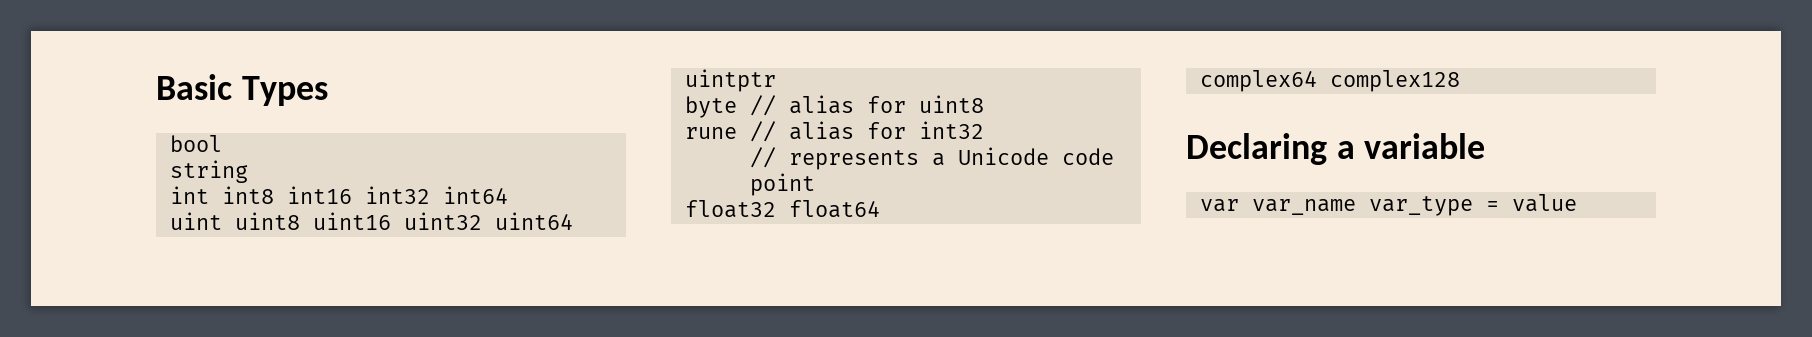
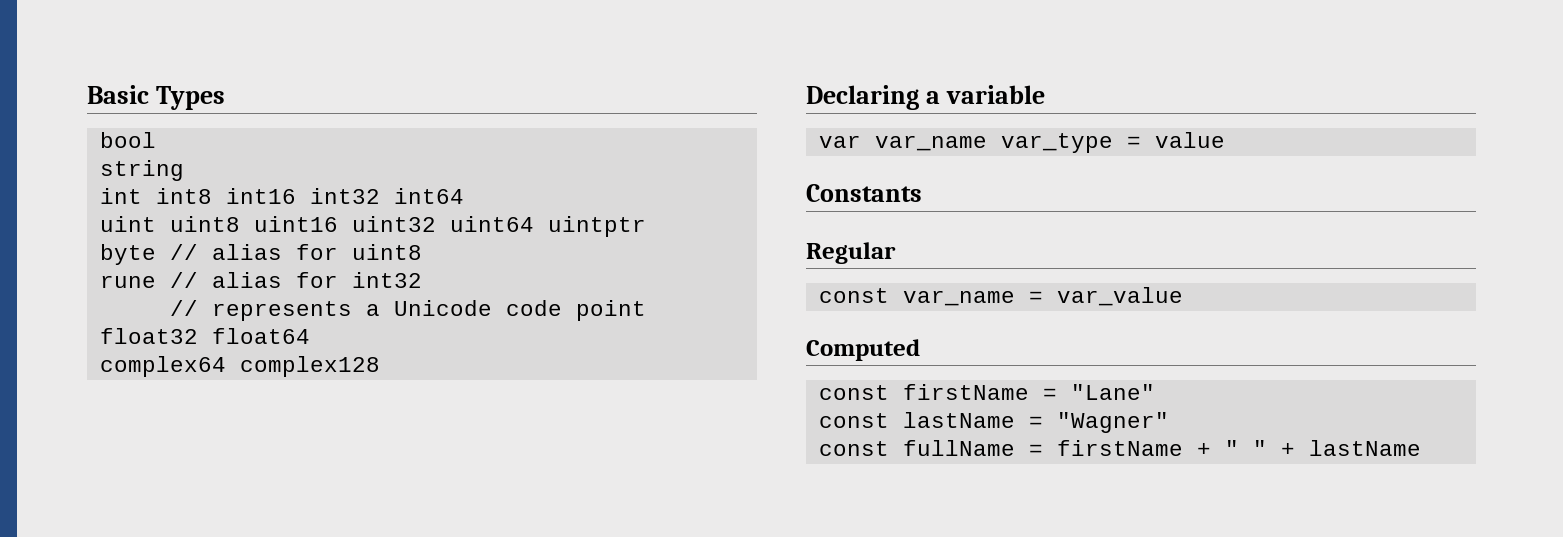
(1577, 203) none -> [806,184,922,202] [806,242,896,264] [819,287,1184,306] [806,339,920,361] [819,384,1156,400] [819,412,1170,433] [819,440,1422,456] // Constants // Regular // const var_name = var_value // Computed // const firstName = "Lane" // const lastName = "Wagner" // const fullName = firstName + " " + lastName

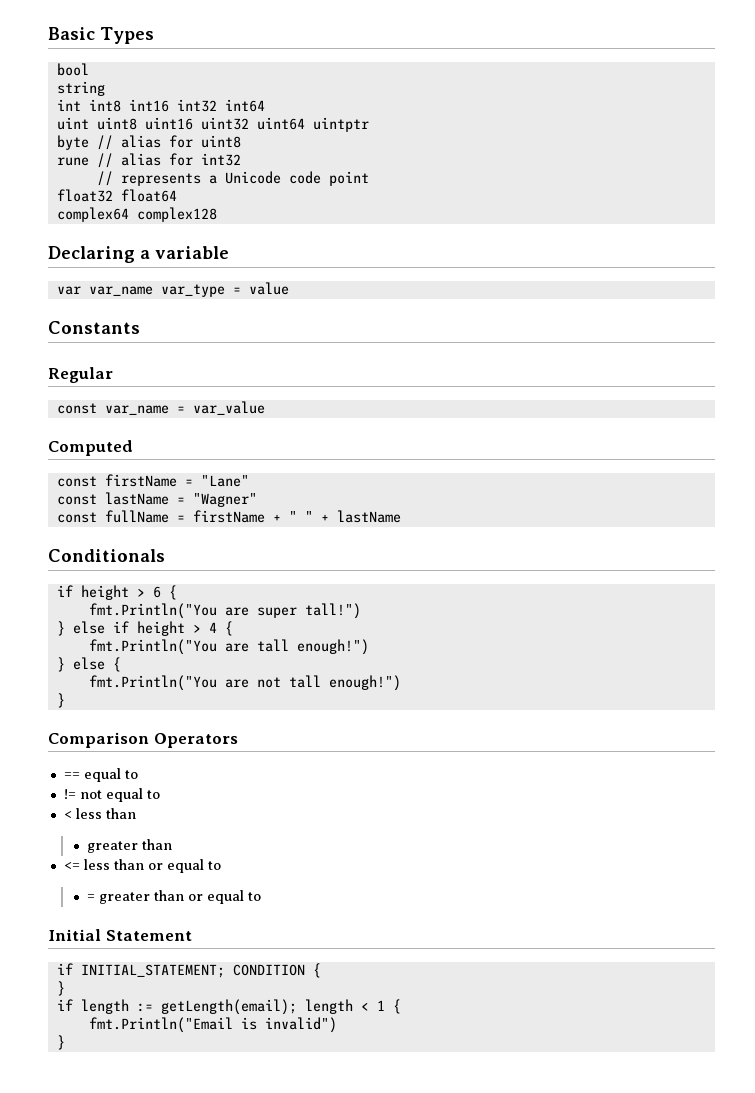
(1422, 448) none -> [48,549,165,562] [56,585,177,600] [88,603,361,619] [56,621,233,636] [88,639,369,655] [56,657,121,672] [88,675,401,691] [56,693,65,708] [48,732,238,748] [63,768,138,782] [63,788,160,802] [63,808,136,819] [87,839,173,853] [63,859,221,873] [87,890,262,904] [48,929,192,941] [56,963,321,978] [56,981,65,996] [56,999,401,1015] [88,1017,337,1033] [56,1035,65,1050] // Conditionals // if height > 6 { // fmt.Println("You are super tall!") // } else if height > 4 { // fmt.Println("You are tall enough!") // } else { // fmt.Println("You are not tall enough!") // } // Comparison Operators // == equal to // != not equal to // < less than // greater than // <= less than or equal to // = greater than or equal to // Initial Statement // if INITIAL_STATEMENT; CONDITION { // } // if length := getLength(email); length < 1 { // fmt.Println("Email is invalid") // }

